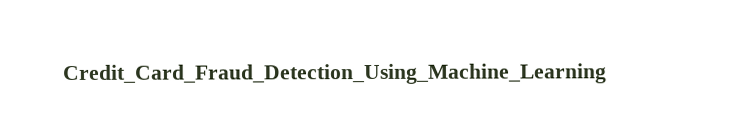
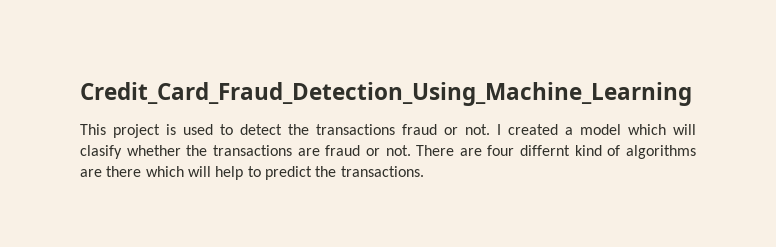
(607, 74) none -> [80,124,696,138] [80,145,696,159] [80,166,424,180] // This project is used to detect the transactions fraud or not. I created a model which will clasify whether the transactions are fraud or not. There are four differnt kind of algorithms are there which will help to predict the transactions.

